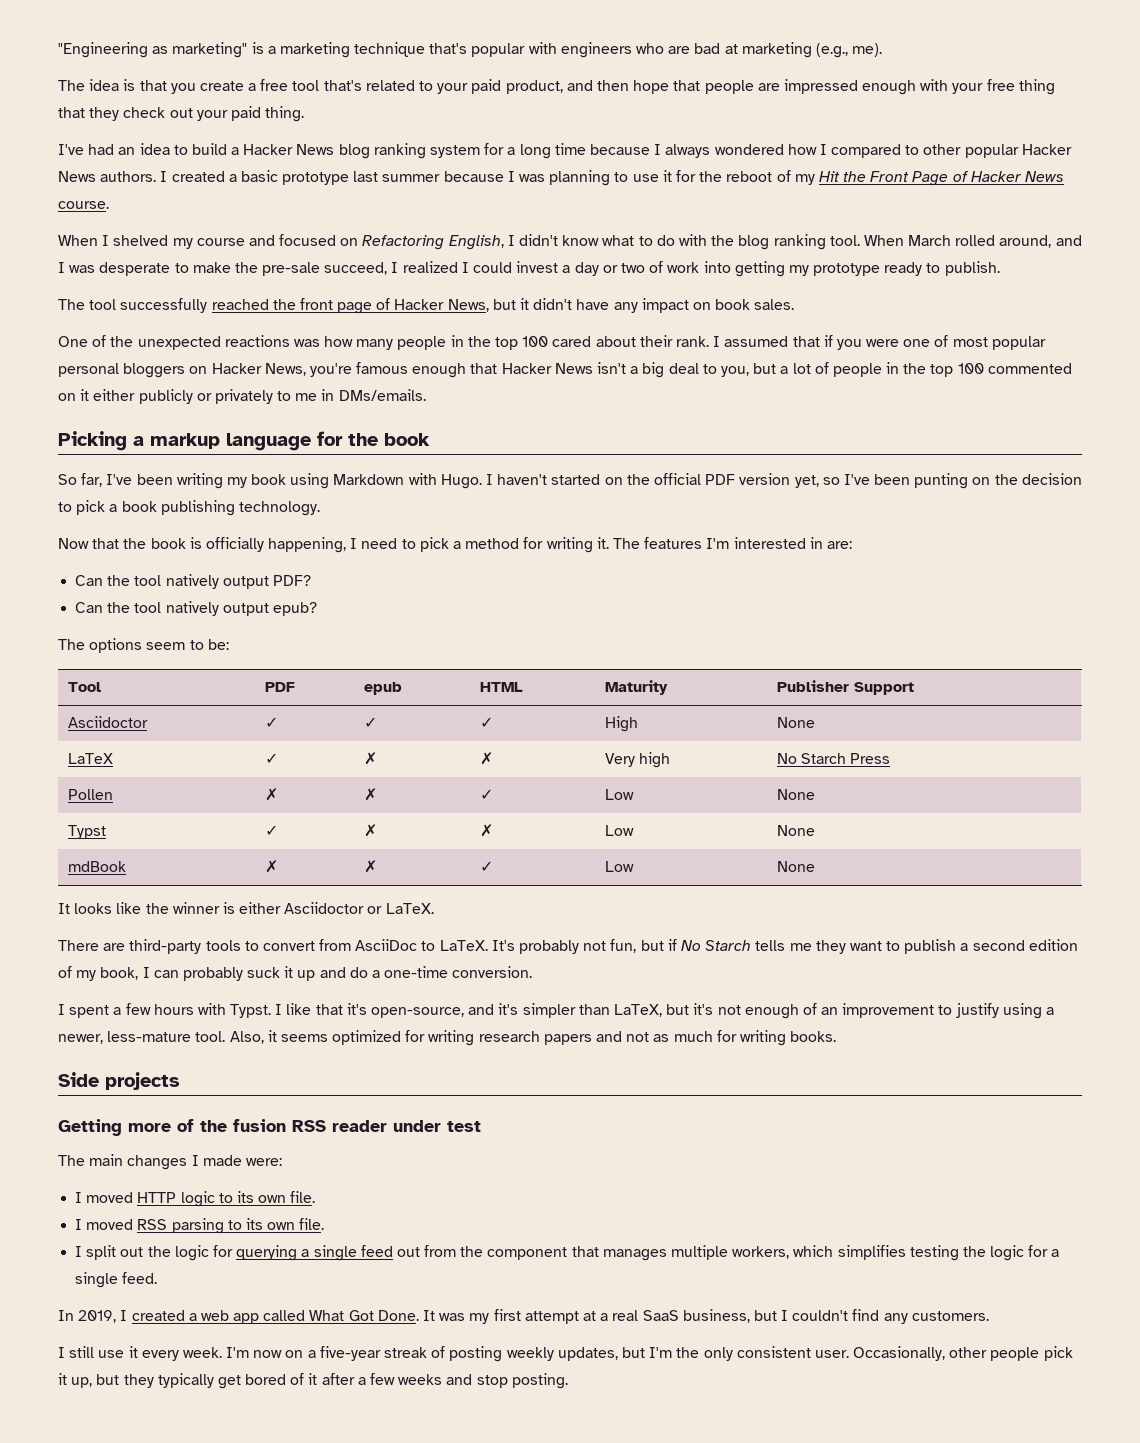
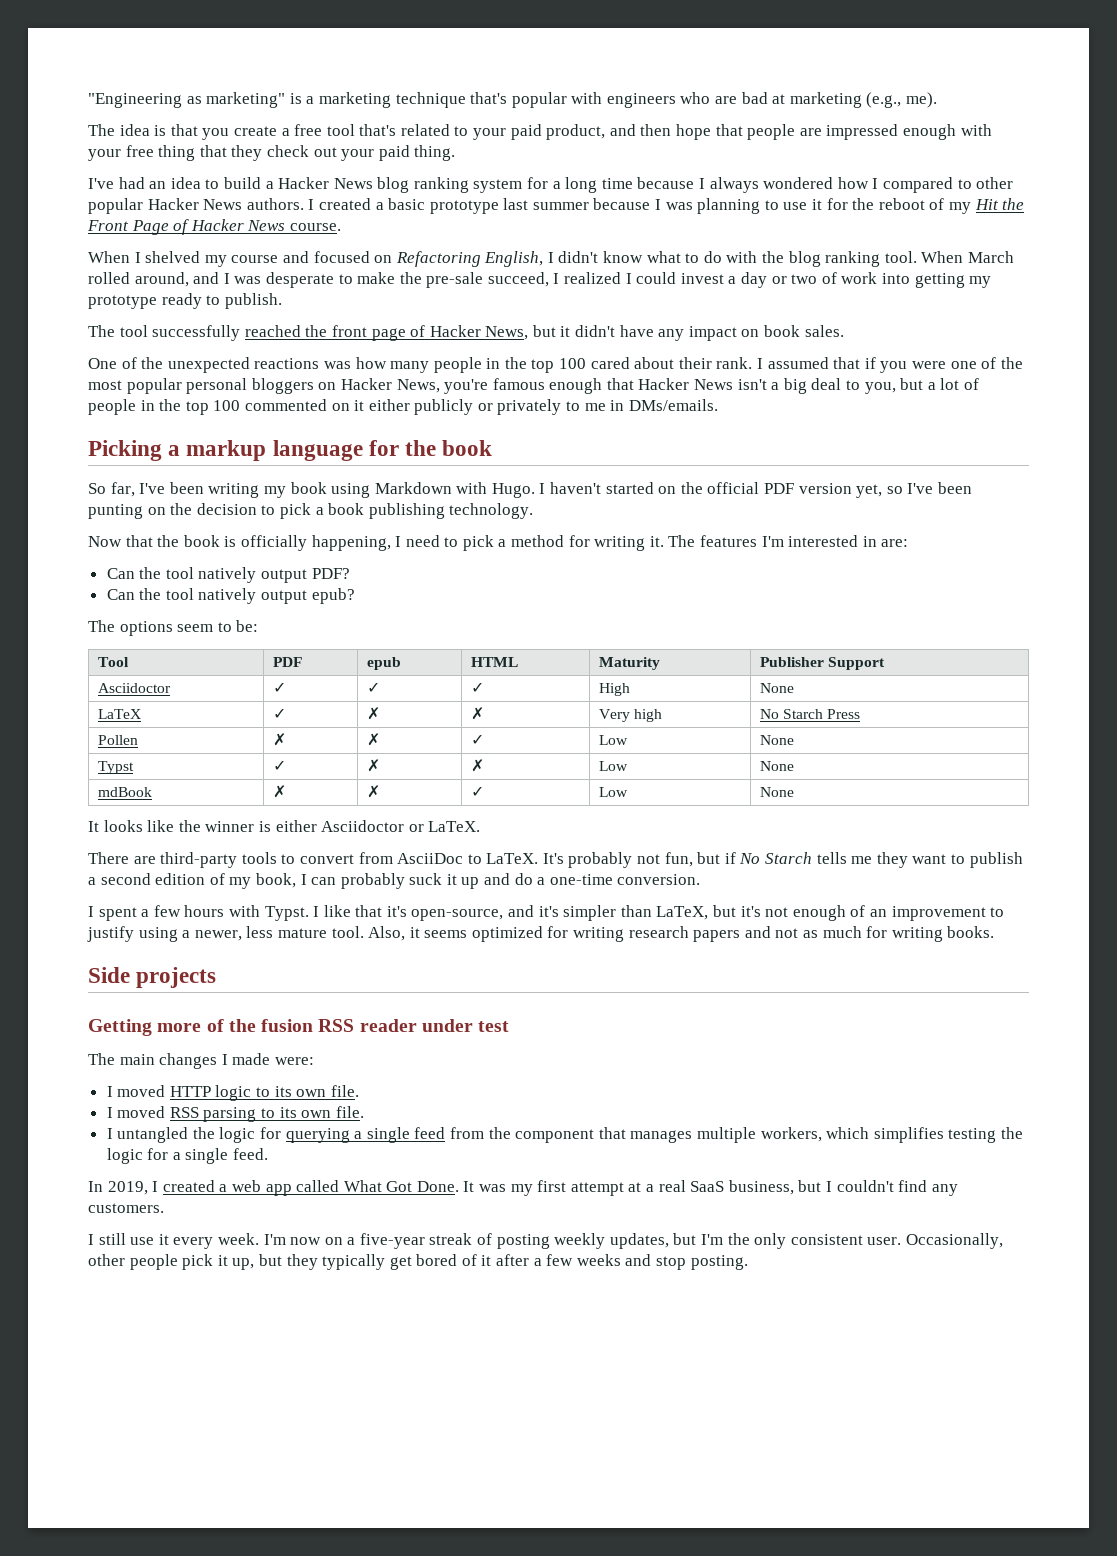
(949, 341) none -> [1000,357,1023,369] the
[107,1031,192,1042] less-mature -> [246,926,327,938] less mature
[86,1245,144,1260] split out -> [117,1127,189,1143] untangled
[396,1247,420,1257] out -> (446, 1133) none

